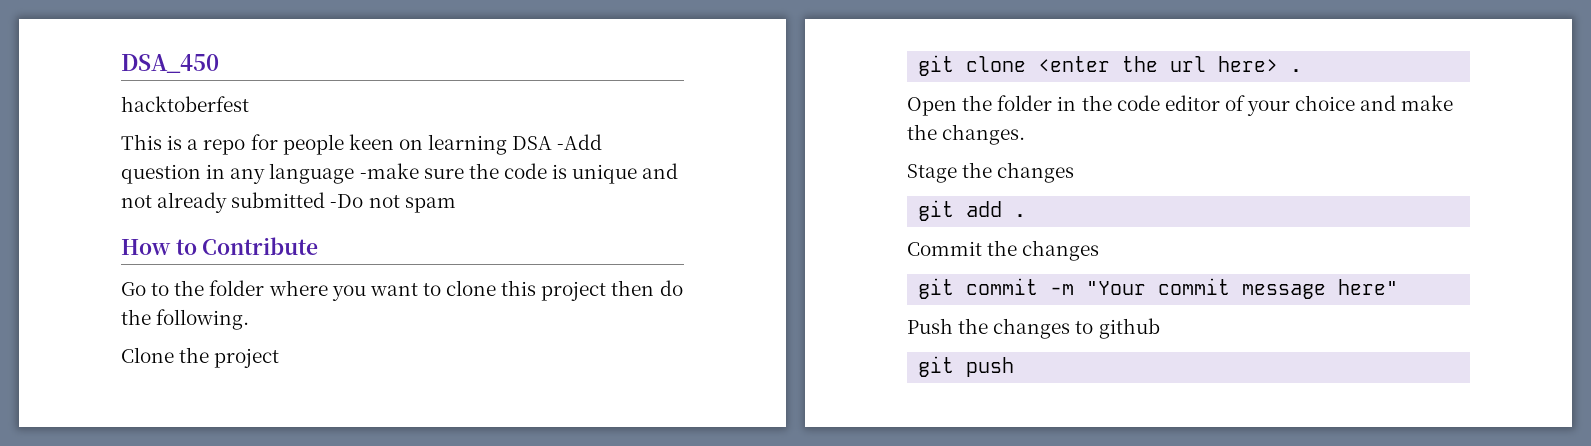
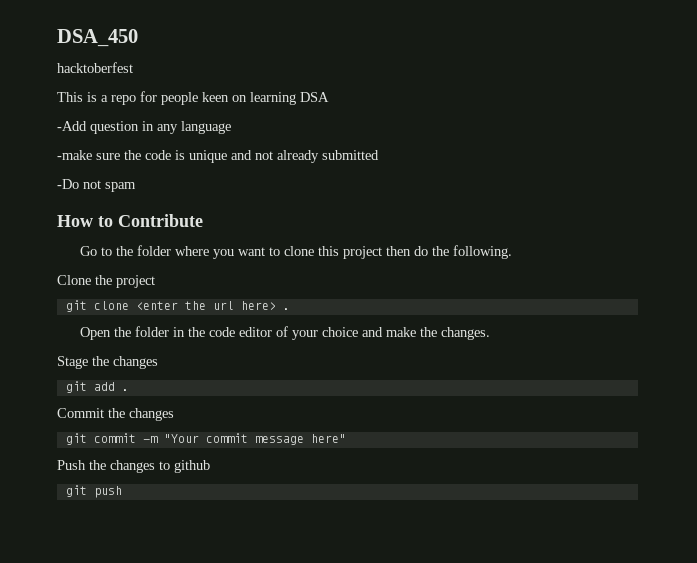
(553, 143) none -> (329, 97) //
(355, 173) none -> (231, 127) //
(326, 200) none -> (379, 155) //

